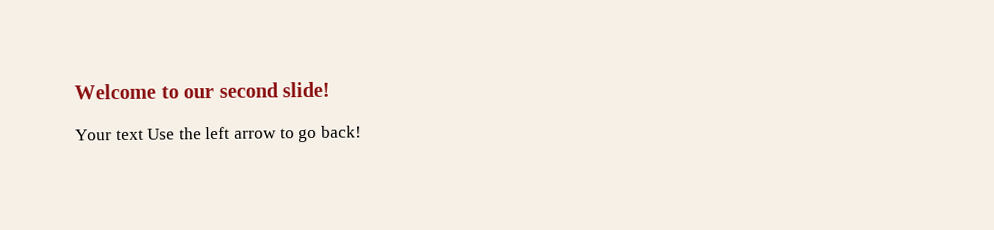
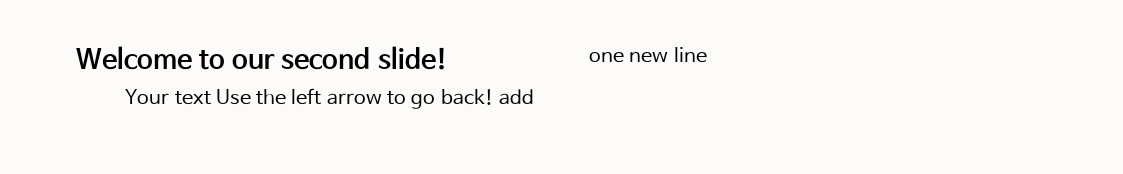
(362, 131) none -> [498,89,534,105] [589,47,707,63] add one new line

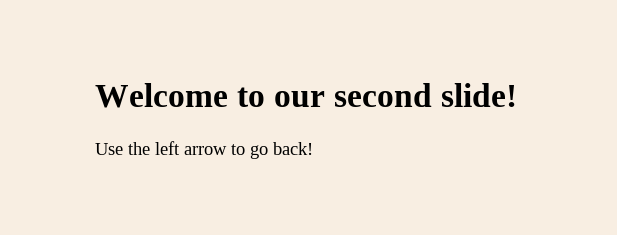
[125,89,211,105] Your text -> (518, 95) none
[498,89,534,105] [589,47,707,63] add one new line -> (313, 148) none

